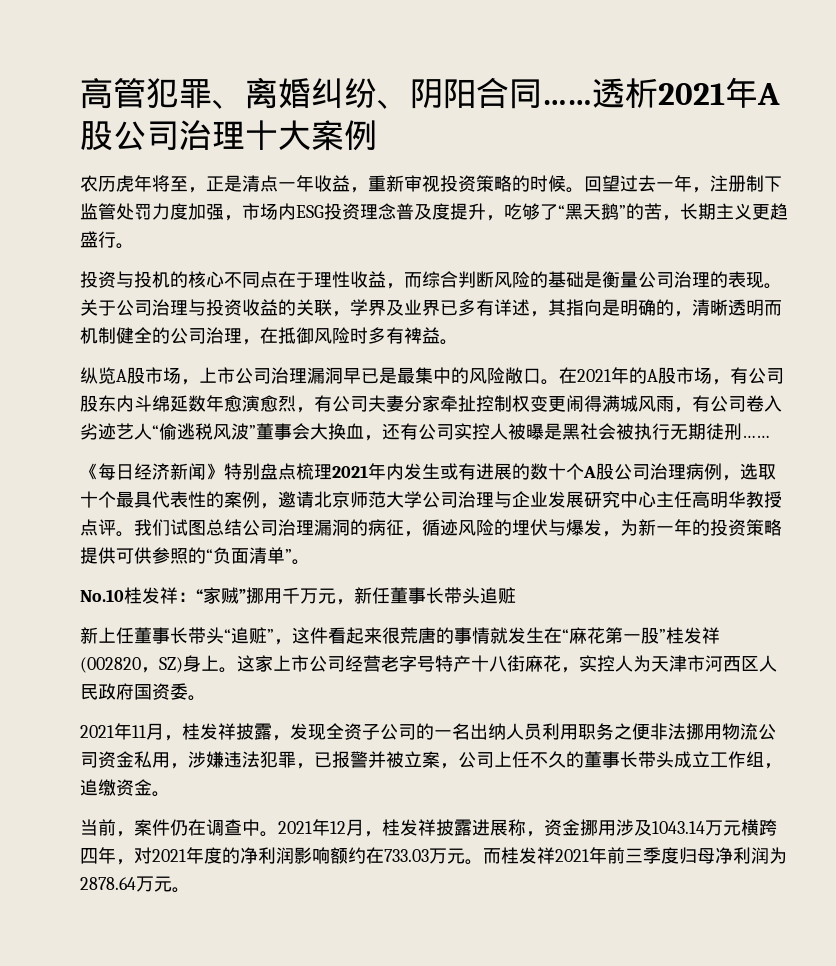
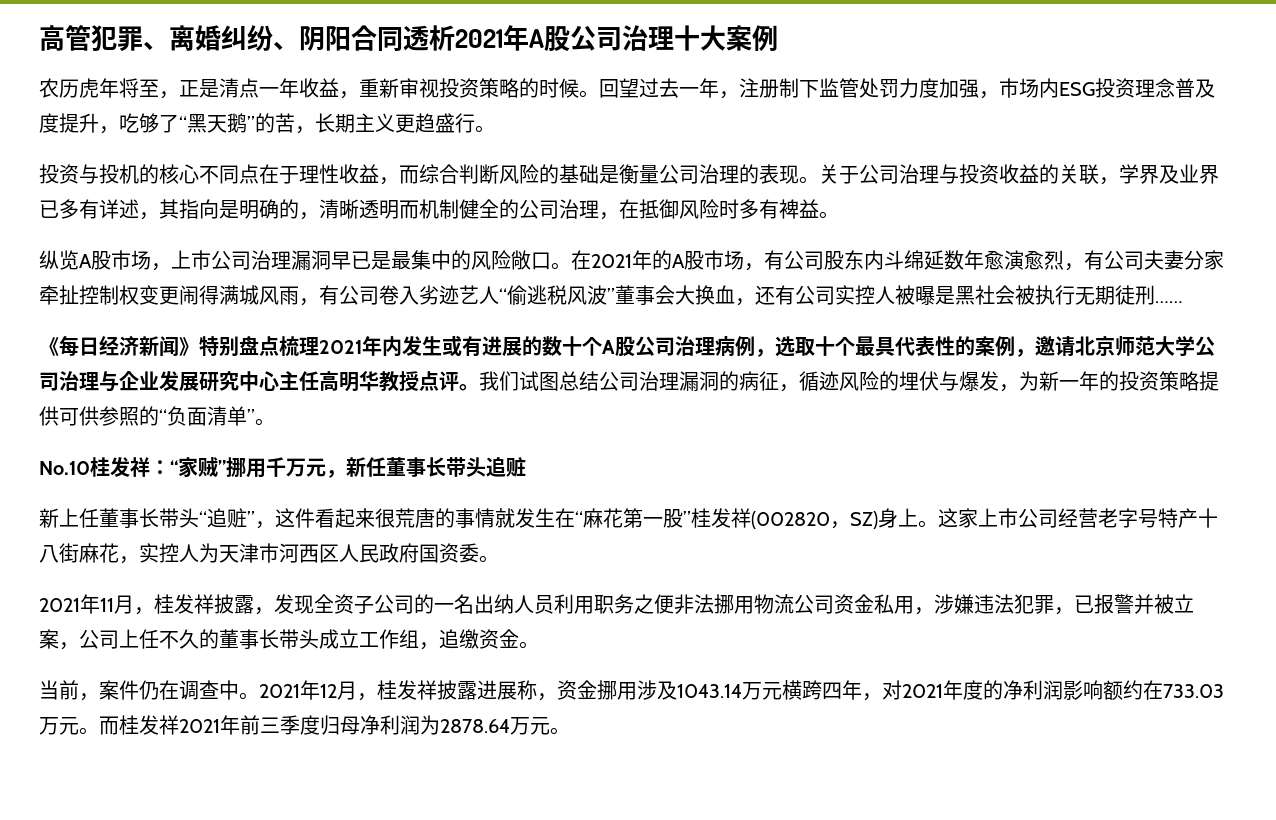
[542,100,592,105] …… -> (403, 39) none

